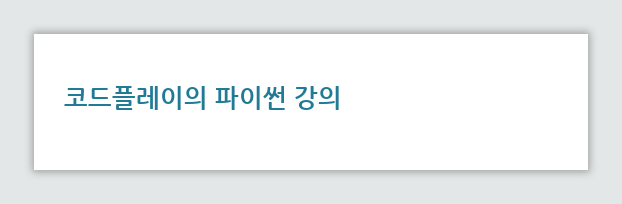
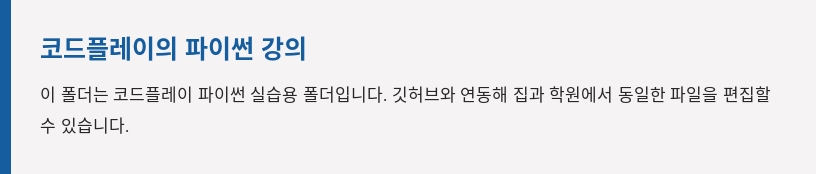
(342, 98) none -> [40,86,772,103] [40,117,129,134] // 이 폴더는 코드플레이 파이썬 실습용 폴더입니다. 깃허브와 연동해 집과 학원에서 동일한 파일을 편집할 수 있습니다.

